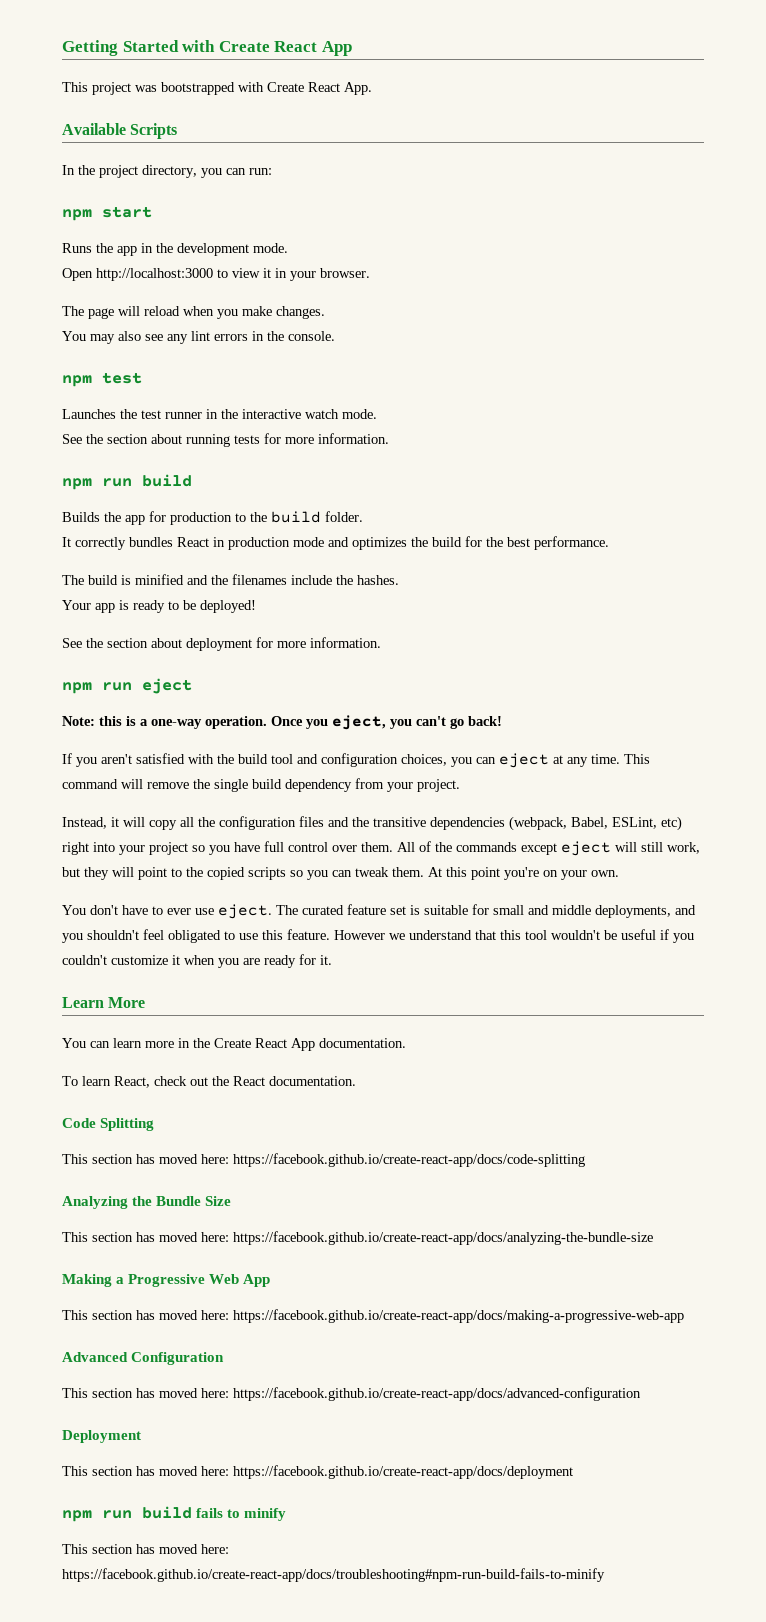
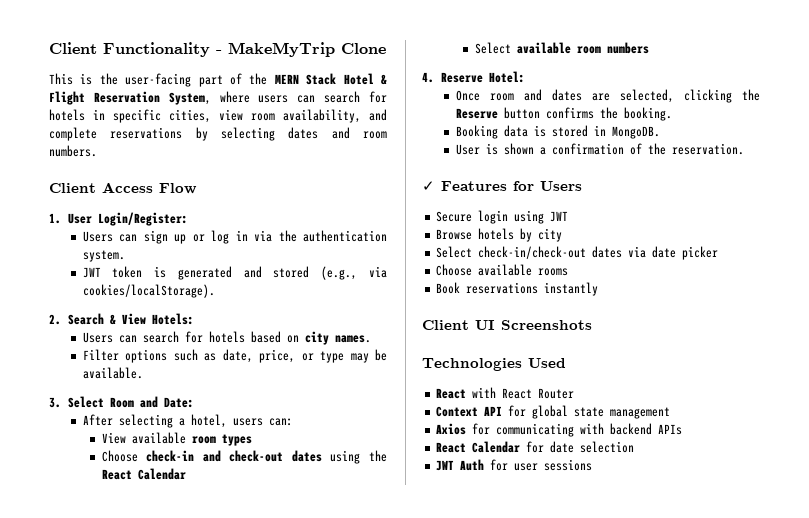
[62,40,352,56] [62,82,372,95] [62,123,178,139] [62,165,272,178] [62,206,152,221] [62,243,288,256] [62,268,370,281] [62,306,325,319] [62,331,335,344] [62,372,142,387] [62,409,377,419] [62,433,389,447] [62,474,192,490] [62,511,363,525] [62,536,609,550] [62,574,399,585] [62,600,256,613] [62,637,381,651] [62,678,192,694] [62,715,502,730] [62,753,650,768] [62,778,460,792] [62,816,682,831] [62,841,700,856] [62,867,619,880] [62,904,696,919] [62,929,694,943] [62,954,332,968] [62,997,146,1008] [62,1038,406,1051] [62,1076,356,1088] [62,1118,155,1131] [62,1153,585,1167] [62,1196,232,1209] [62,1231,653,1245] [62,1274,271,1287] [62,1309,684,1323] [62,1352,225,1365] [62,1387,641,1401] [62,1430,141,1443] [62,1465,573,1479] [62,1506,287,1522] [62,1544,229,1554] [62,1568,605,1582] Getting Started with Create React App // This project was bootstrapped with Create React App. // Available Scripts // In the project directory, you can run: // npm start // Runs the app in the development mode. // Open http://localhost:3000 to view it in your browser. // The page will reload when you make changes. // You may also see any lint errors in the console. // npm test // Launches the test runner in the interactive watch mode. // See the section about running tests for more information. // npm run build // Builds the app for production to the build folder. // It correctly bundles React in production mode and optimizes the build for the best performance. // The build is minified and the filenames include the hashes. // Your app is ready to be deployed! // See the section about deployment for more information. // npm run eject // Note: this is a one-way operation. Once you eject, you can't go back! // If you aren't satisfied with the build tool and configuration choices, you can eject at any time. This command will remove the single build dependency from your project. // Instead, it will copy all the configuration files and the transitive dependencies (webpack, Babel, ESLint, etc) right into your project so you have full control over them. All of the commands except eject will still work, but they will point to the copied scripts so you can tweak them. At this point you're on your own. // You don't have to ever use eject. The curated feature set is suitable for small and middle deployments, and you shouldn't feel obligated to use this feature. However we understand that this tool wouldn't be useful if you couldn't customize it when you are ready for it. // Learn More // You can learn more in the Create React App documentation. // To learn React, check out the React documentation. // Code Splitting // This section has moved here: https://facebook.github.io/create-react-app/docs/code-splitting // Analyzing the Bundle Size // This section has moved here: https://facebook.github.io/create-react-app/docs/analyzing-the-bundle-size // Making a Progressive Web App // This section has moved here: https://facebook.github.io/create-react-app/docs/making-a-progressive-web-app // Advanced Configuration // This section has moved here: https://facebook.github.io/create-react-app/docs/advanced-configuration // Deployment // This section has moved here: https://facebook.github.io/create-react-app/docs/deployment // npm run build fails to minify // This section has moved here: https://facebook.github.io/create-react-app/docs/troubleshooting#npm-run-build-fails-to-minify -> [49,42,386,57] [49,73,387,87] [49,91,387,105] [49,109,387,123] [49,127,387,141] [49,145,97,157] [49,182,197,194] [49,212,189,226] [82,230,387,244] [82,250,125,262] [82,266,387,280] [82,284,215,298] [49,313,195,325] [82,331,371,345] [82,349,387,363] [82,367,143,379] [49,396,195,408] [82,414,293,428] [101,432,252,446] [101,450,387,464] [101,468,186,480] [474,42,649,54] [422,71,526,83] [455,89,760,103] [455,107,672,121] [455,125,660,139] [455,143,744,155] [422,181,582,191] [436,210,569,224] [436,228,563,242] [436,246,719,260] [436,264,569,276] [436,282,599,296] [422,320,592,330] [422,358,566,371] [436,387,575,399] [436,405,671,419] [436,423,683,437] [436,441,635,453] [436,459,593,471] Client Functionality - MakeMyTrip Clone // This is the user-facing part of the MERN Stack Hotel & Flight Reservation System, where users can search for hotels in specific cities, view room availability, and complete reservations by selecting dates and room numbers. // Client Access Flow // 1. User Login/Register: // Users can sign up or log in via the authentication system. // JWT token is generated and stored (e.g., via cookies/localStorage). // 2. Search & View Hotels: // Users can search for hotels based on city names. // Filter options such as date, price, or type may be available. // 3. Select Room and Date: // After selecting a hotel, users can: // View available room types // Choose check-in and check-out dates using the React Calendar // Select available room numbers // 4. Reserve Hotel: // Once room and dates are selected, clicking the Reserve button confirms the booking. // Booking data is stored in MongoDB. // User is shown a confirmation of the reservation. // ✓ Features for Users // Secure login using JWT // Browse hotels by city // Select check-in/check-out dates via date picker // Choose available rooms // Book reservations instantly // Client UI Screenshots // Technologies Used // React with React Router // Context API for global state management // Axios for communicating with backend APIs // React Calendar for date selection // JWT Auth for user sessions

